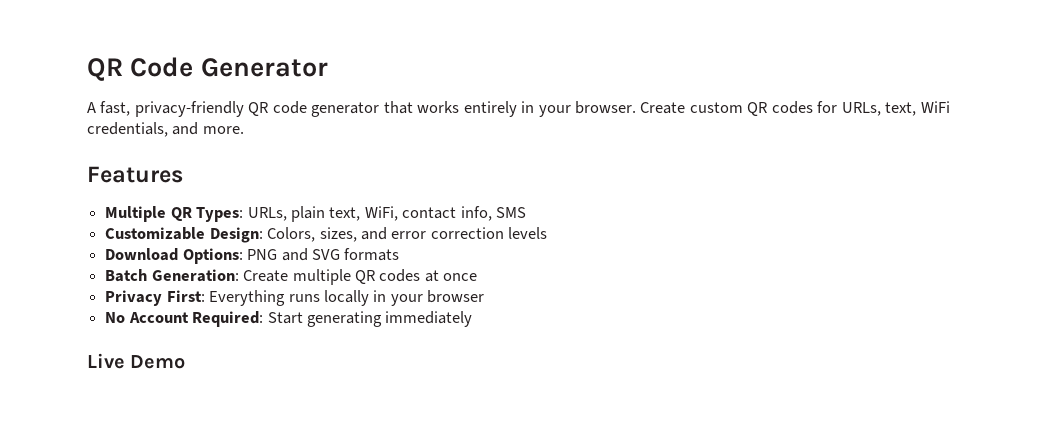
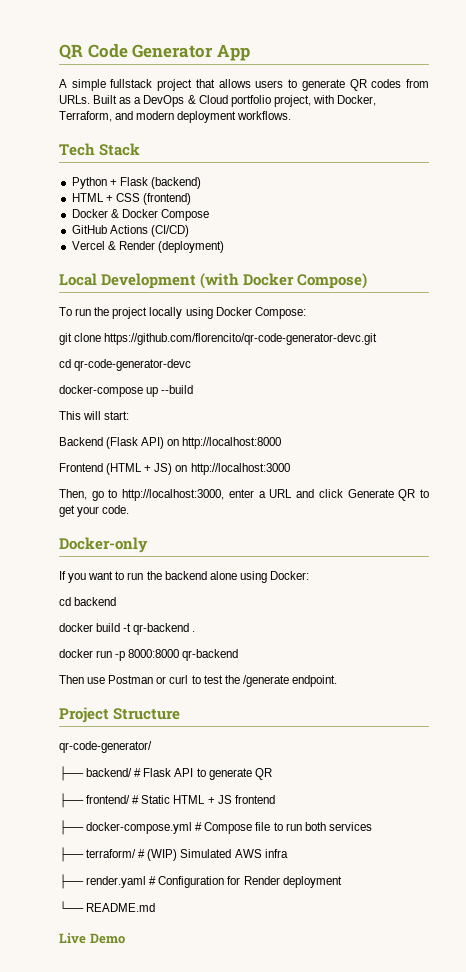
(328, 67) none -> [216,44,250,61] App
[100,101,950,117] [87,122,244,137] [87,166,183,183] [105,206,527,222] [105,227,548,243] [105,248,400,264] [105,269,478,285] [105,290,485,306] [105,311,473,327] fast, privacy-friendly QR code generator that works entirely in your browser. Create custom QR codes for URLs, text, WiFi credentials, and more. // Features // Multiple QR Types: URLs, plain text, WiFi, contact info, SMS // Customizable Design: Colors, sizes, and error correction levels // Download Options: PNG and SVG formats // Batch Generation: Create multiple QR codes at once // Privacy First: Everything runs locally in your browser // No Account Required: Start generating immediately -> [71,79,429,91] [59,95,377,107] [59,111,292,123] [59,143,141,156] [71,177,201,189] [71,193,191,205] [71,209,209,221] [71,225,189,237] [71,241,224,253] [59,273,368,289] [59,307,306,319] [59,333,378,345] [59,359,192,371] [59,385,194,397] [59,411,130,420] [59,437,282,449] [59,463,290,475] [59,489,430,501] [59,505,130,517] [59,537,148,553] [59,571,309,583] [59,597,117,606] [59,623,196,635] [59,649,239,661] [59,675,337,687] [59,707,181,723] [59,741,152,753] [59,766,272,781] [59,793,275,808] [59,820,372,835] [59,847,288,862] [59,874,342,889] [59,901,156,912] simple fullstack project that allows users to generate QR codes from URLs. Built as a DevOps & Cloud portfolio project, with Docker, Terraform, and modern deployment workflows. // Tech Stack // Python + Flask (backend) // HTML + CSS (frontend) // Docker & Docker Compose // GitHub Actions (CI/CD) // Vercel & Render (deployment) // Local Development (with Docker Compose) // To run the project locally using Docker Compose: // git clone https://github.com/florencito/qr-code-generator-devc.git // cd qr-code-generator-devc // docker-compose up --build // This will start: // Backend (Flask API) on http://localhost:8000 // Frontend (HTML + JS) on http://localhost:3000 // Then, go to http://localhost:3000, enter a URL and click Generate QR to get your code. // Docker-only // If you want to run the backend alone using Docker: // cd backend // docker build -t qr-backend . // docker run -p 8000:8000 qr-backend // Then use Postman or curl to test the /generate endpoint. // Project Structure // qr-code-generator/ // ├── backend/ # Flask API to generate QR // ├── frontend/ # Static HTML + JS frontend // ├── docker-compose.yml # Compose file to run both services // ├── terraform/ # (WIP) Simulated AWS infra // ├── render.yaml # Configuration for Render deployment // └── README.md

